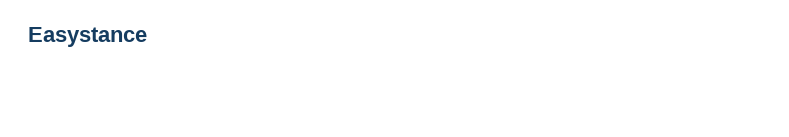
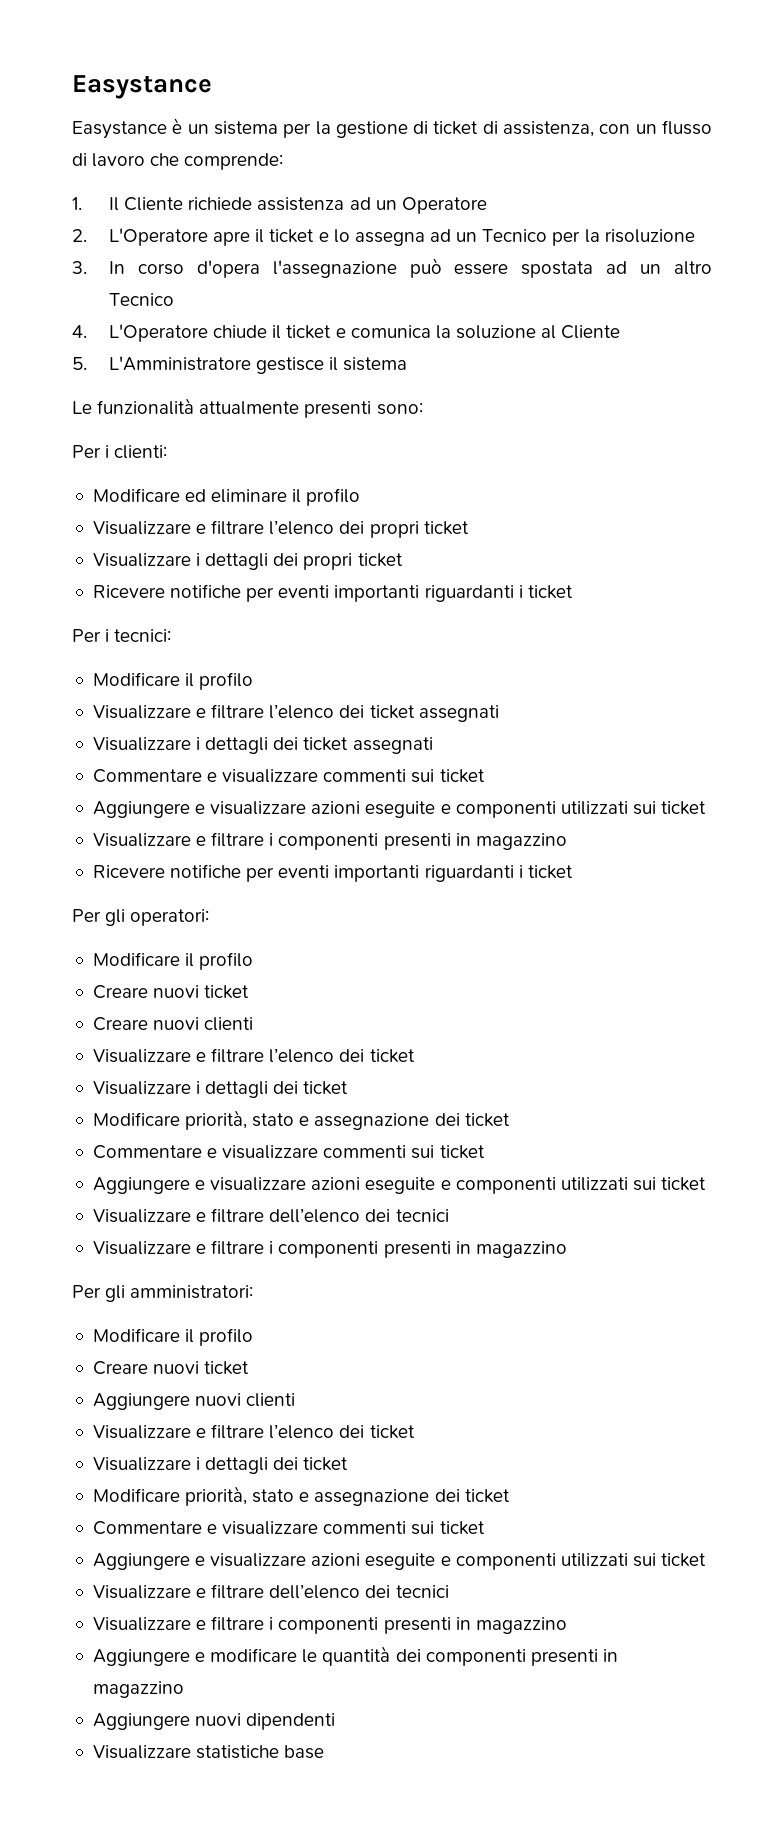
[28,27,147,47] Easystance -> [72,75,212,99] [72,118,712,139] [72,153,284,170] [72,197,487,214] [72,228,695,246] [72,258,712,278] [109,293,175,306] [72,324,621,342] [72,356,408,374] [72,398,423,418] [72,445,168,459] [92,488,361,506] [92,520,469,538] [92,553,403,570] [92,584,573,602] [72,629,172,642] [92,672,254,690] [92,704,499,722] [92,737,433,754] [92,769,485,783] [92,801,707,818] [92,832,567,850] [92,864,573,882] [72,909,210,926] [92,952,254,970] [92,985,250,999] [92,1017,254,1031] [92,1048,415,1063] [92,1081,349,1098] [92,1110,510,1130] [92,1145,485,1159] [92,1177,707,1194] [92,1208,449,1223] [92,1240,567,1258] [72,1285,254,1302] [92,1328,254,1346] [92,1361,250,1375] [92,1393,296,1410] [92,1424,415,1439] [92,1457,349,1474] [92,1486,510,1506] [92,1521,485,1535] [92,1553,707,1570] [92,1584,449,1599] [92,1616,567,1634] [92,1646,618,1666] [92,1681,184,1698] [92,1713,336,1730] [92,1745,325,1759] Easystance // Easystance è un sistema per la gestione di ticket di assistenza, con un flusso di lavoro che comprende: // 1. Il Cliente richiede assistenza ad un Operatore // 2. L'Operatore apre il ticket e lo assegna ad un Tecnico per la risoluzione // 3. In corso d'opera l'assegnazione può essere spostata ad un altro Tecnico // 4. L'Operatore chiude il ticket e comunica la soluzione al Cliente // 5. L'Amministratore gestisce il sistema // Le funzionalità attualmente presenti sono: // Per i clienti: // Modificare ed eliminare il profilo // Visualizzare e filtrare l’elenco dei propri ticket // Visualizzare i dettagli dei propri ticket // Ricevere notifiche per eventi importanti riguardanti i ticket // Per i tecnici: // Modificare il profilo // Visualizzare e filtrare l’elenco dei ticket assegnati // Visualizzare i dettagli dei ticket assegnati // Commentare e visualizzare commenti sui ticket // Aggiungere e visualizzare azioni eseguite e componenti utilizzati sui ticket // Visualizzare e filtrare i componenti presenti in magazzino // Ricevere notifiche per eventi importanti riguardanti i ticket // Per gli operatori: // Modificare il profilo // Creare nuovi ticket // Creare nuovi clienti // Visualizzare e filtrare l’elenco dei ticket // Visualizzare i dettagli dei ticket // Modificare priorità, stato e assegnazione dei ticket // Commentare e visualizzare commenti sui ticket // Aggiungere e visualizzare azioni eseguite e componenti utilizzati sui ticket // Visualizzare e filtrare dell’elenco dei tecnici // Visualizzare e filtrare i componenti presenti in magazzino // Per gli amministratori: // Modificare il profilo // Creare nuovi ticket // Aggiungere nuovi clienti // Visualizzare e filtrare l’elenco dei ticket // Visualizzare i dettagli dei ticket // Modificare priorità, stato e assegnazione dei ticket // Commentare e visualizzare commenti sui ticket // Aggiungere e visualizzare azioni eseguite e componenti utilizzati sui ticket // Visualizzare e filtrare dell’elenco dei tecnici // Visualizzare e filtrare i componenti presenti in magazzino // Aggiungere e modificare le quantità dei componenti presenti in magazzino // Aggiungere nuovi dipendenti // Visualizzare statistiche base

